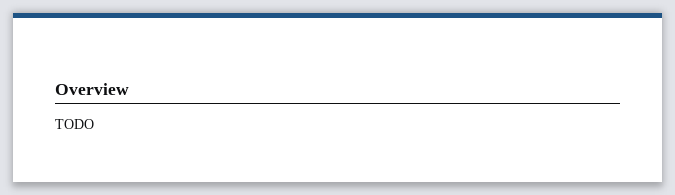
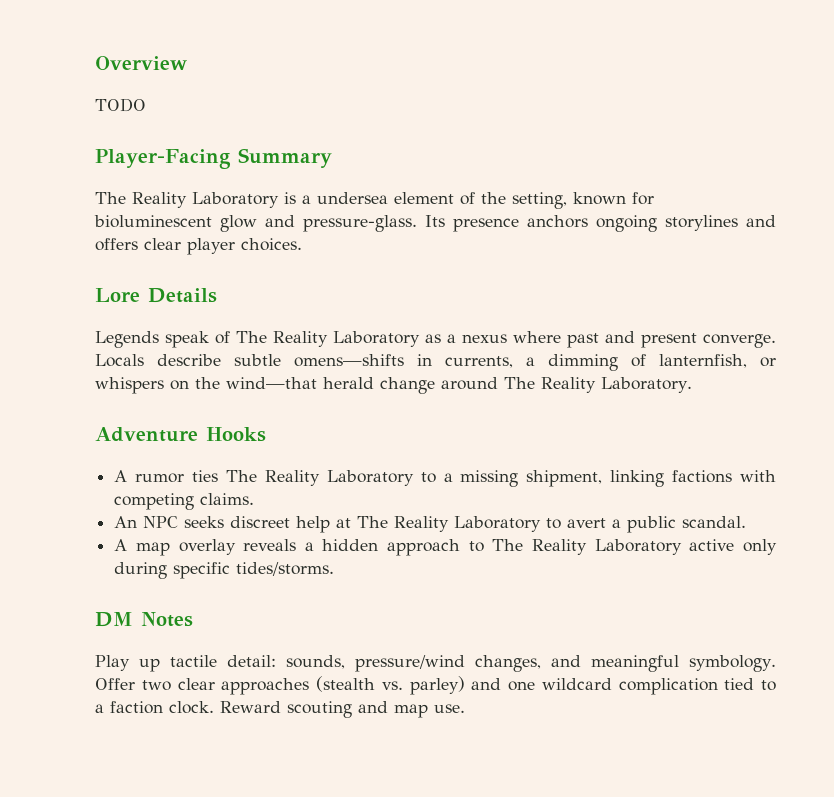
(94, 124) none -> [95,148,332,169] [95,192,654,209] [94,215,776,232] [95,238,302,255] [95,288,217,303] [95,331,776,348] [95,354,776,371] [95,377,692,394] [95,427,266,442] [114,470,776,487] [114,493,255,510] [114,516,747,533] [114,539,777,556] [114,562,335,579] [95,612,193,627] [95,655,777,672] [95,676,776,695] [95,701,465,718] // Player-Facing Summary // The Reality Laboratory is a undersea element of the setting, known for bioluminescent glow and pressure-glass. Its presence anchors ongoing storylines and offers clear player choices. // Lore Details // Legends speak of The Reality Laboratory as a nexus where past and present converge. Locals describe subtle omens—shifts in currents, a dimming of lanternfish, or whispers on the wind—that herald change around The Reality Laboratory. // Adventure Hooks // A rumor ties The Reality Laboratory to a missing shipment, linking factions with competing claims. // An NPC seeks discreet help at The Reality Laboratory to avert a public scandal. // A map overlay reveals a hidden approach to The Reality Laboratory active only during specific tides/storms. // DM Notes // Play up tactile detail: sounds, pressure/wind changes, and meaningful symbology. Offer two clear approaches (stealth vs. parley) and one wildcard complication tied to a faction clock. Reward scouting and map use.

